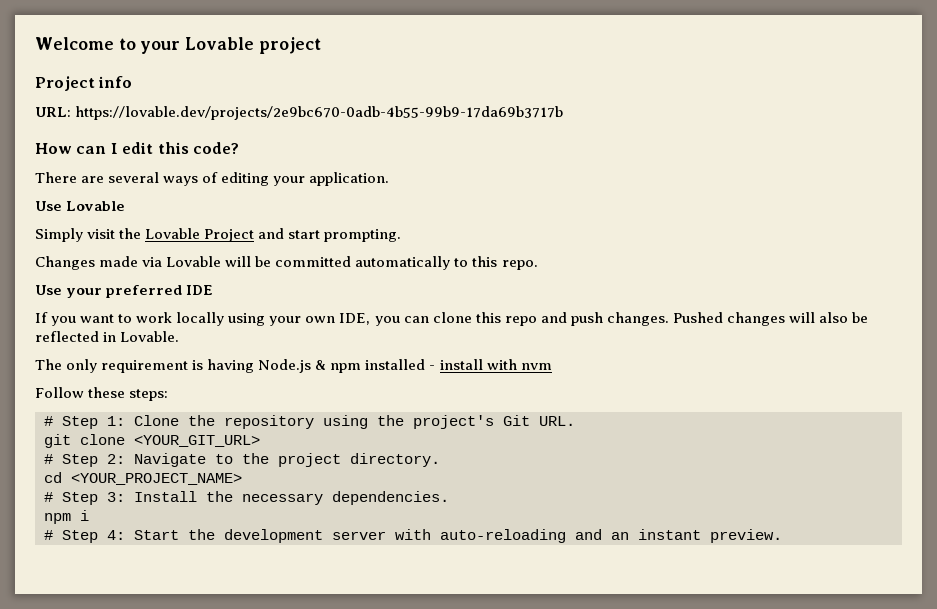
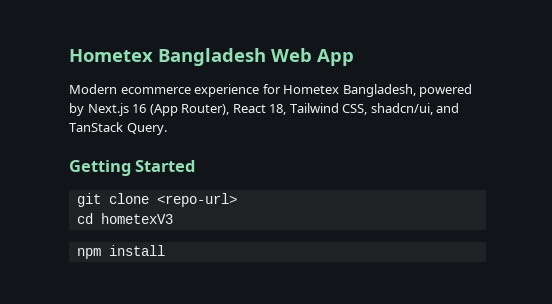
[35,37,321,54] [35,76,133,91] [35,106,564,120] [35,142,240,154] [35,172,390,186] [35,201,126,211] [35,228,402,242] [35,256,538,270] [35,285,213,298] [35,312,869,326] [35,331,180,342] [35,359,552,373] [35,387,169,401] [44,415,575,429] [44,434,260,448] [44,453,440,467] [44,472,242,485] [44,491,449,505] [44,510,89,524] [44,529,782,543] Welcome to your Lovable project // Project info // URL: https://lovable.dev/projects/2e9bc670-0adb-4b55-99b9-17da69b3717b // How can I edit this code? // There are several ways of editing your application. // Use Lovable // Simply visit the Lovable Project and start prompting. // Changes made via Lovable will be committed automatically to this repo. // Use your preferred IDE // If you want to work locally using your own IDE, you can clone this repo and push changes. Pushed changes will also be reflected in Lovable. // The only requirement is having Node.js & npm installed - install with nvm // Follow these steps: // # Step 1: Clone the repository using the project's Git URL. // git clone <YOUR_GIT_URL> // # Step 2: Navigate to the project directory. // cd <YOUR_PROJECT_NAME> // # Step 3: Install the necessary dependencies. // npm i // # Step 4: Start the development server with auto-reloading and an instant preview. -> [69,48,354,66] [69,84,473,97] [69,103,460,116] [69,122,167,135] [69,160,196,176] [76,193,237,207] [76,213,173,224] [76,245,165,259] Hometex Bangladesh Web App // Modern ecommerce experience for Hometex Bangladesh, powered by Next.js 16 (App Router), React 18, Tailwind CSS, shadcn/ui, and TanStack Query. // Getting Started // git clone <repo-url> // cd hometexV3 // npm install

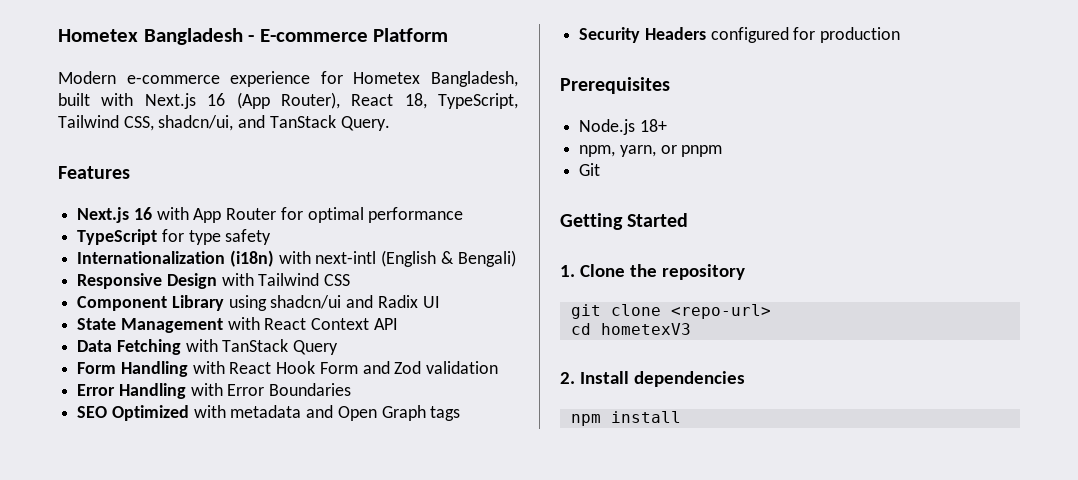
[271,48,354,66] Web App -> [248,28,449,42] - E-commerce Platform
[120,87,191,94] ecommerce -> [126,75,220,84] e-commerce
[419,84,473,97] [69,103,84,116] powered by -> [58,93,134,106] built with
(287, 109) none -> [438,93,518,109] TypeScript,
[69,160,196,176] Getting Started -> [58,166,130,179] [77,207,464,223] [77,229,272,245] [77,250,516,267] [77,273,351,289] [77,295,440,311] [77,317,398,333] [77,339,339,355] [77,361,499,377] [77,383,352,399] [77,405,461,421] [579,27,901,43] [560,77,670,94] [579,119,667,135] [579,145,723,157] [579,163,601,176] [560,213,689,230] [560,264,745,280] Features // Next.js 16 with App Router for optimal performance // TypeScript for type safety // Internationalization (i18n) with next-intl (English & Bengali) // Responsive Design with Tailwind CSS // Component Library using shadcn/ui and Radix UI // State Management with React Context API // Data Fetching with TanStack Query // Form Handling with React Hook Form and Zod validation // Error Handling with Error Boundaries // SEO Optimized with metadata and Open Graph tags // Security Headers configured for production // Prerequisites // Node.js 18+ // npm, yarn, or pnpm // Git // Getting Started // 1. Clone the repository
(173, 218) none -> [560,371,745,387] // 2. Install dependencies

